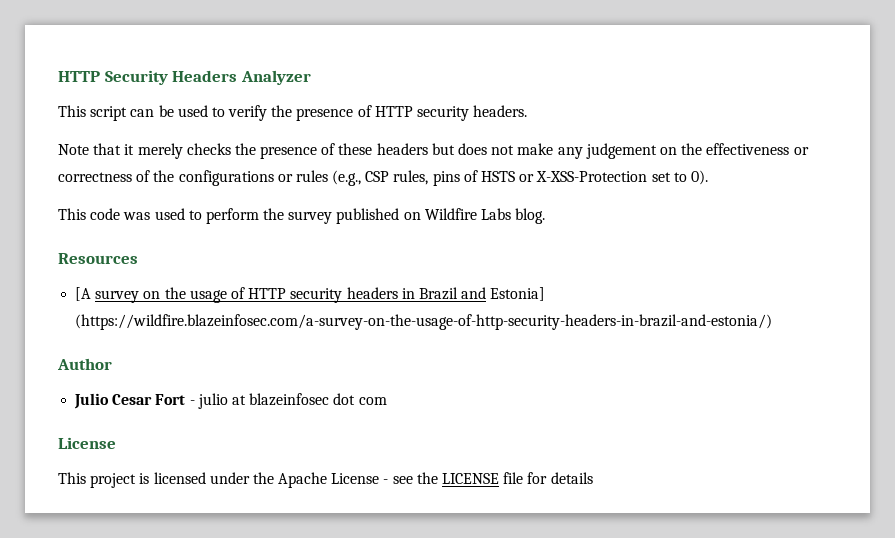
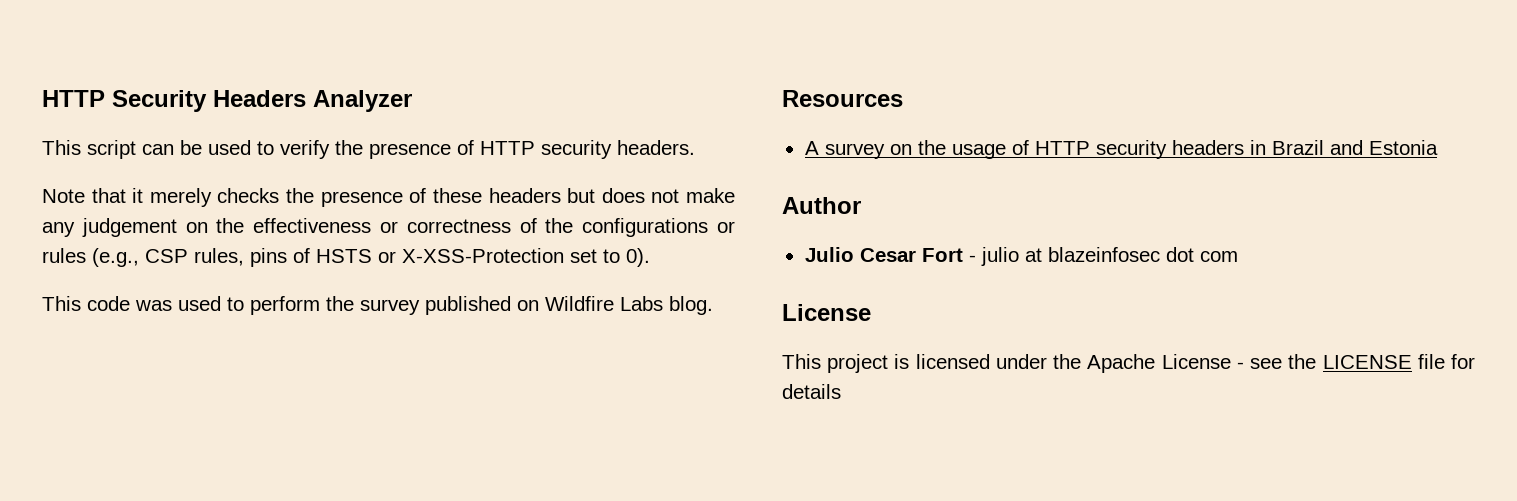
[75,287,92,301] [A -> [804,141,819,155] A
[490,287,546,301] [75,314,773,330] Estonia] (https://wildfire.blazeinfosec.com/a-survey-on-the-usage-of-http-security-headers-in-brazil-and-estonia/) -> [1368,140,1438,155] Estonia

